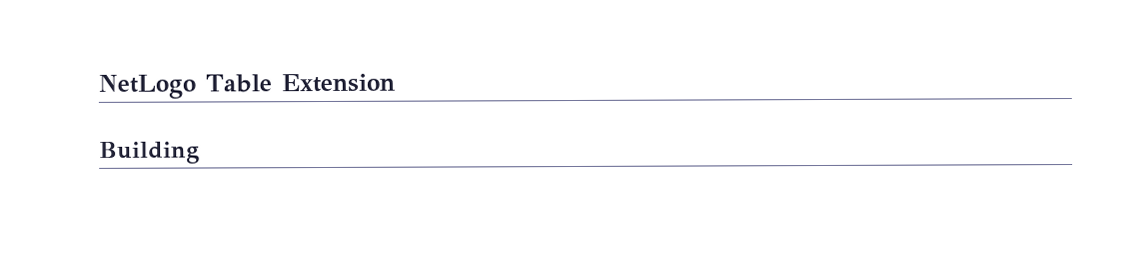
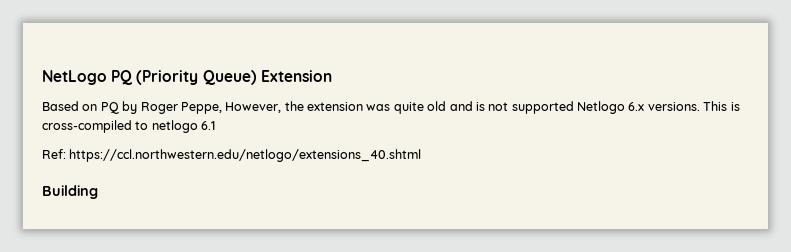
[205,73,395,93] Table Extension -> [111,70,332,85] [42,101,740,114] [42,120,216,133] [42,149,422,162] PQ (Priority Queue) Extension // Based on PQ by Roger Peppe, However, the extension was quite old and is not supported Netlogo 6.x versions. This is cross-compiled to netlogo 6.1 // Ref: https://ccl.northwestern.edu/netlogo/extensions_40.shtml

